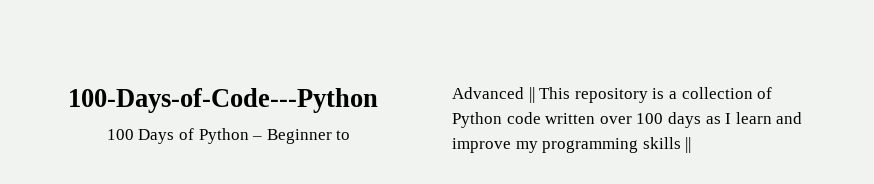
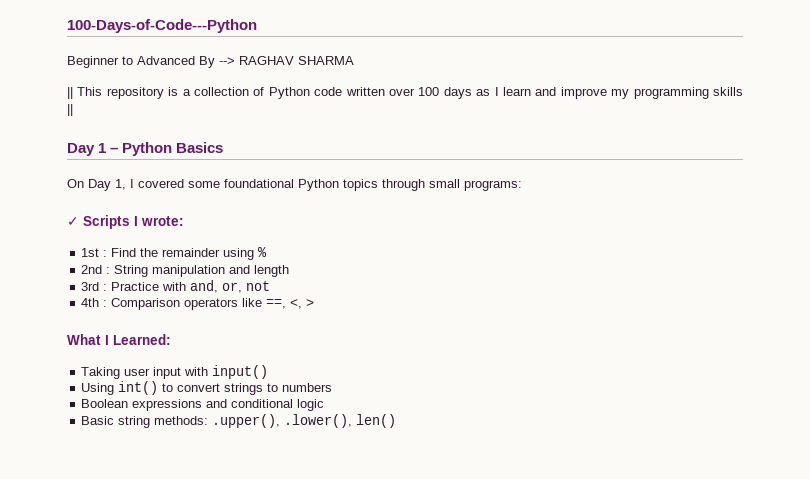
[106,128,351,144] [452,87,524,99] 100 Days of Python – Beginner to Advanced -> [67,56,354,68] Beginner to Advanced By --> RAGHAV SHARMA //
(692, 145) none -> [67,142,224,156] [67,179,522,191] [67,215,184,229] [81,247,268,260] [81,265,290,277] [81,280,271,293] [81,298,315,310] [67,334,171,345] [81,365,269,379] [81,381,333,395] [81,399,325,411] [81,414,397,428] // Day 1 – Python Basics // On Day 1, I covered some foundational Python topics through small programs: // ✓ Scripts I wrote: // 1st : Find the remainder using % // 2nd : String manipulation and length // 3rd : Practice with and, or, not // 4th : Comparison operators like ==, <, > // What I Learned: // Taking user input with input() // Using int() to convert strings to numbers // Boolean expressions and conditional logic // Basic string methods: .upper(), .lower(), len()

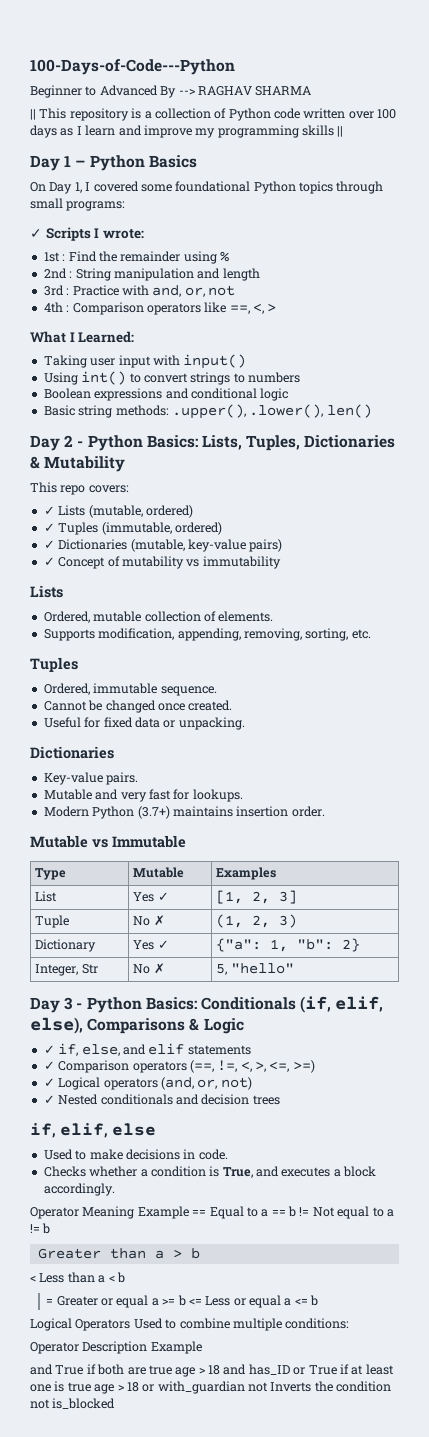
(397, 421) none -> [30,435,396,451] [30,456,126,472] [30,482,129,495] [43,505,193,518] [43,522,222,535] [43,539,283,552] [43,556,281,569] [30,585,63,598] [43,611,274,623] [43,628,371,641] [30,657,78,672] [43,683,217,696] [43,700,233,713] [43,717,245,730] [30,746,114,759] [43,772,139,785] [43,789,243,802] [43,806,325,819] [30,835,186,848] [35,868,67,880] [133,867,185,878] [216,867,277,880] [35,891,58,902] [133,892,169,902] [216,890,298,904] [35,915,70,928] [133,915,165,926] [216,914,298,928] [35,939,97,952] [133,940,169,950] [216,938,361,952] [35,964,98,976] [133,963,165,974] [216,963,294,975] [30,996,384,1013] [30,1017,244,1034] [43,1043,251,1056] [43,1060,315,1073] [43,1077,252,1090] [43,1094,280,1105] [30,1123,156,1138] [43,1149,228,1160] [43,1166,377,1178] [43,1183,115,1196] [30,1206,394,1219] [30,1223,51,1234] [37,1248,200,1259] [30,1272,125,1283] [46,1295,319,1308] [30,1318,350,1331] [30,1341,202,1354] [30,1364,394,1377] [30,1381,392,1394] [30,1398,116,1409] // Day 2 - Python Basics: Lists, Tuples, Dictionaries & Mutability // This repo covers: // ✓ Lists (mutable, ordered) // ✓ Tuples (immutable, ordered) // ✓ Dictionaries (mutable, key-value pairs) // ✓ Concept of mutability vs immutability // Lists // Ordered, mutable collection of elements. // Supports modification, appending, removing, sorting, etc. // Tuples // Ordered, immutable sequence. // Cannot be changed once created. // Useful for fixed data or unpacking. // Dictionaries // Key-value pairs. // Mutable and very fast for lookups. // Modern Python (3.7+) maintains insertion order. // Mutable vs Immutable // Type | Mutable | Examples // List | Yes ✓ | [1, 2, 3] // Tuple | No ✗ | (1, 2, 3) // Dictionary | Yes ✓ | {"a": 1, "b": 2} // Integer, Str | No ✗ | 5, "hello" // Day 3 - Python Basics: Conditionals (if, elif, else), Comparisons & Logic // ✓ if, else, and elif statements // ✓ Comparison operators (==, !=, <, >, <=, >=) // ✓ Logical operators (and, or, not) // ✓ Nested conditionals and decision trees // if, elif, else // Used to make decisions in code. // Checks whether a condition is True, and executes a block accordingly. // Operator Meaning Example == Equal to a == b != Not equal to a != b // Greater than a > b // < Less than a < b // = Greater or equal a >= b <= Less or equal a <= b // Logical Operators Used to combine multiple conditions: // Operator Description Example // and True if both are true age > 18 and has_ID or True if at least one is true age > 18 or with_guardian not Inverts the condition not is_blocked

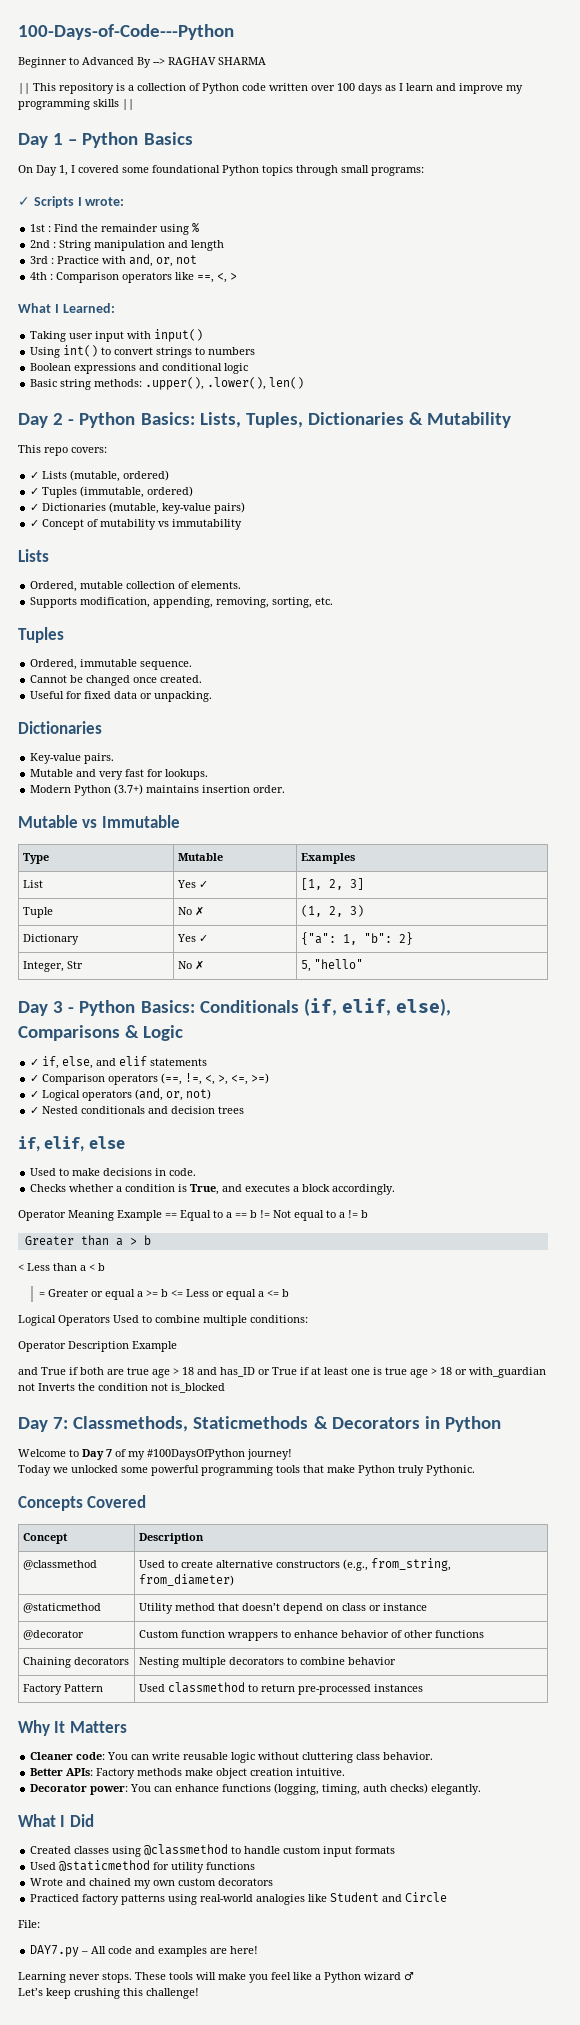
(116, 1403) none -> [18,1416,501,1432] [18,1449,292,1460] [18,1465,475,1476] [18,1495,147,1511] [22,1533,68,1544] [138,1533,204,1544] [22,1560,97,1570] [138,1558,451,1571] [138,1574,234,1586] [22,1603,101,1613] [138,1603,427,1614] [22,1630,84,1640] [138,1630,484,1641] [22,1657,129,1668] [138,1657,396,1668] [22,1684,103,1695] [138,1682,423,1695] [18,1720,127,1736] [30,1752,434,1763] [30,1768,346,1779] [30,1783,482,1795] [18,1814,94,1827] [30,1844,396,1857] [30,1860,256,1873] [30,1878,274,1889] [30,1892,448,1905] [18,1920,40,1928] [30,1945,259,1957] [18,1972,414,1983] [18,1988,199,1999] // Day 7: Classmethods, Staticmethods & Decorators in Python // Welcome to Day 7 of my #100DaysOfPython journey! // Today we unlocked some powerful programming tools that make Python truly Pythonic. // Concepts Covered // Concept | Description // @classmethod | Used to create alternative constructors (e.g., from_string, from_diameter) // @staticmethod | Utility method that doesn’t depend on class or instance // @decorator | Custom function wrappers to enhance behavior of other functions // Chaining decorators | Nesting multiple decorators to combine behavior // Factory Pattern | Used classmethod to return pre-processed instances // Why It Matters // Cleaner code: You can write reusable logic without cluttering class behavior. // Better APIs: Factory methods make object creation intuitive. // Decorator power: You can enhance functions (logging, timing, auth checks) elegantly. // What I Did // Created classes using @classmethod to handle custom input formats // Used @staticmethod for utility functions // Wrote and chained my own custom decorators // Practiced factory patterns using real-world analogies like Student and Circle // File: // DAY7.py – All code and examples are here! // Learning never stops. These tools will make you feel like a Python wizard ♂ // Let’s keep crushing this challenge!

